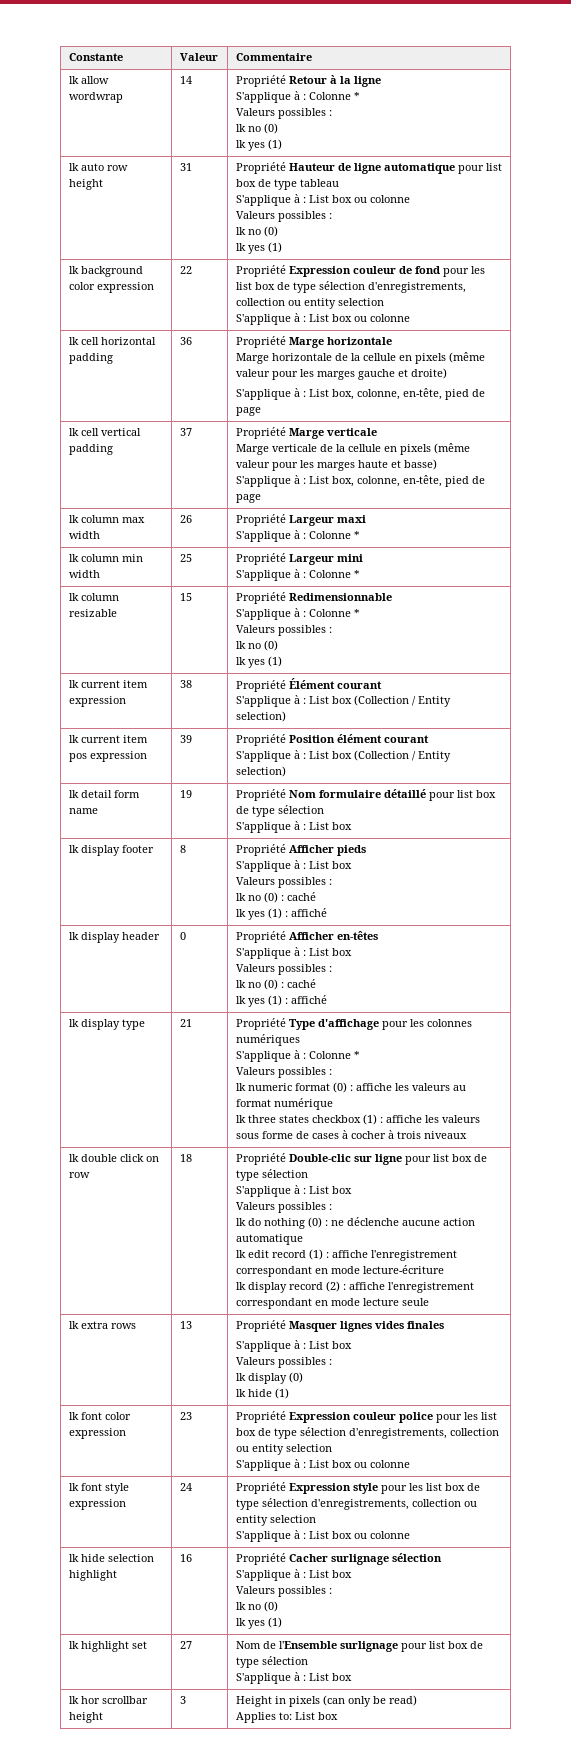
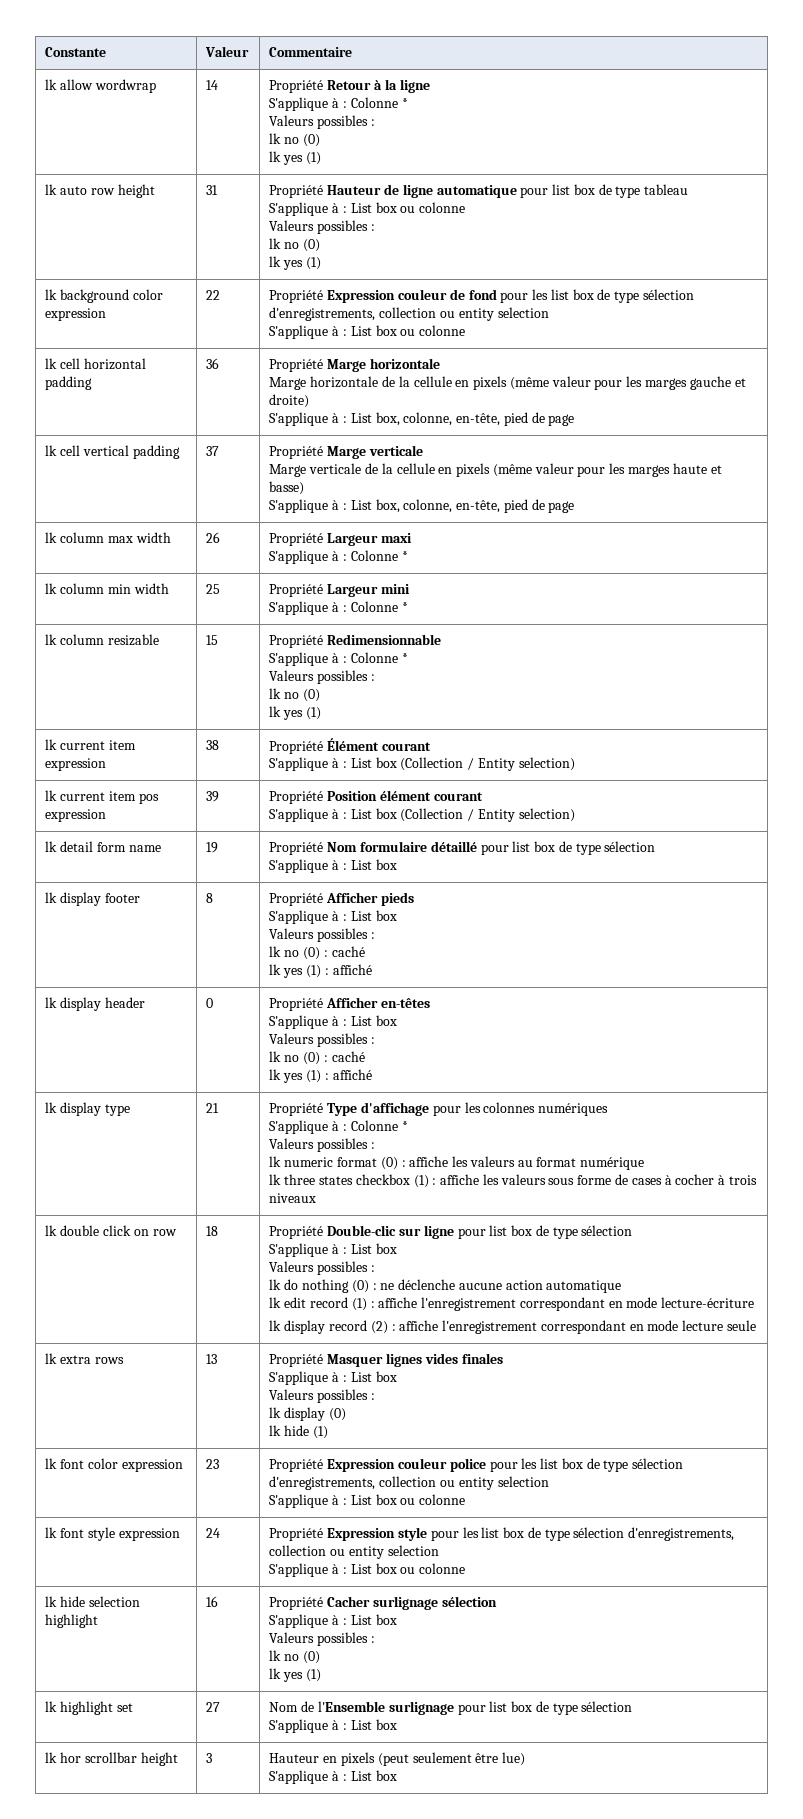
[235,1695,417,1707] [235,1712,292,1723] Height in pixels (can only be read) // Applies to: -> [269,1752,526,1766] [269,1770,347,1784] Hauteur en pixels (peut seulement être lue) // S'applique à :

